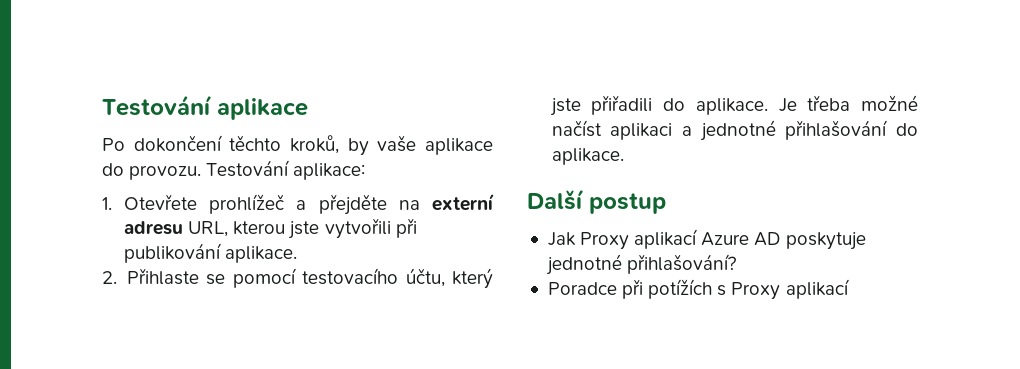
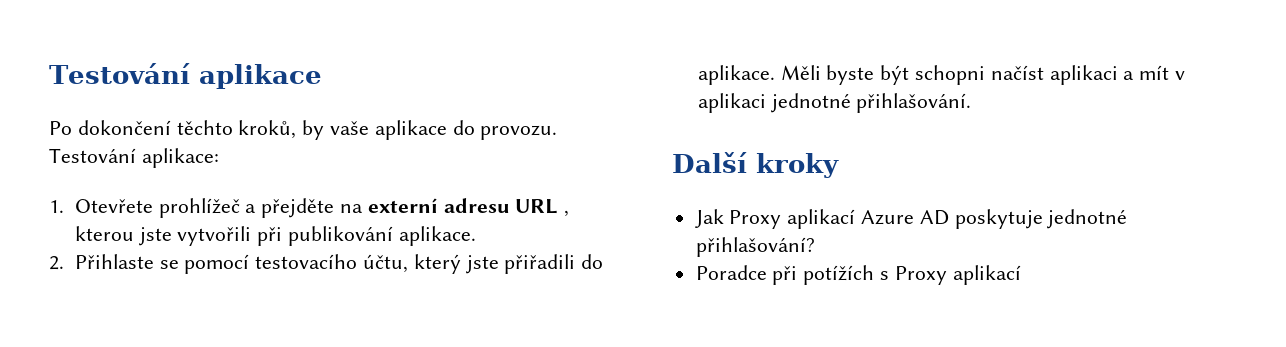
[188,221,229,237] URL, -> [515,199,570,217] URL ,
[778,95,918,112] [551,120,918,141] [551,148,624,165] Je třeba možné načíst aplikaci a jednotné přihlašování do aplikace. -> [780,65,1185,85] [697,93,972,113] Měli byste být schopni načíst aplikaci a mít v aplikaci jednotné přihlašování.
[589,193,666,214] postup -> [756,153,839,178] kroky

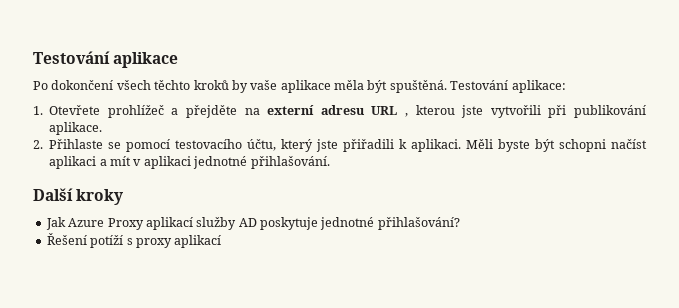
[176,120,558,140] těchto kroků, by vaše aplikace do provozu. -> [116,80,447,93] všech těchto kroků by vaše aplikace měla být spuštěná.
[581,254,604,269] [697,65,775,85] do aplikace. -> [399,139,462,152] k aplikaci.
[729,209,915,229] Proxy aplikací Azure -> [68,217,237,230] Azure Proxy aplikací služby
[695,265,947,285] Poradce při potížích s Proxy -> [46,233,172,248] Řešení potíží s proxy

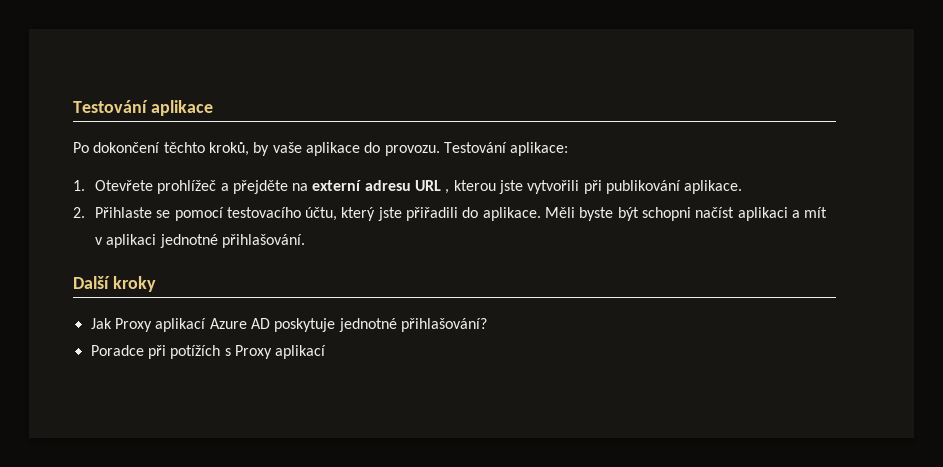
[116,80,447,93] všech těchto kroků by vaše aplikace měla být spuštěná. -> [163,142,440,156] těchto kroků, by vaše aplikace do provozu.
[399,139,462,152] k aplikaci. -> [462,207,541,221] do aplikace.
[68,217,237,230] Azure Proxy aplikací služby -> [114,318,247,332] Proxy aplikací Azure
[46,233,172,248] Řešení potíží s proxy -> [90,345,272,359] Poradce při potížích s Proxy

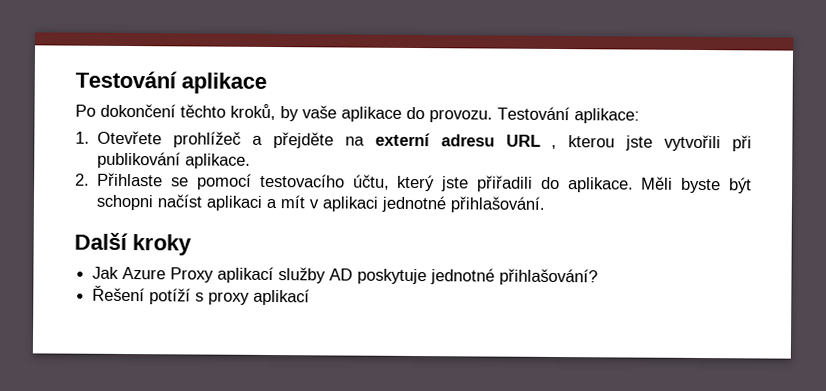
[114,318,247,332] Proxy aplikací Azure -> [122,266,327,284] Azure Proxy aplikací služby
[90,345,272,359] Poradce při potížích s Proxy -> [92,285,251,305] Řešení potíží s proxy

